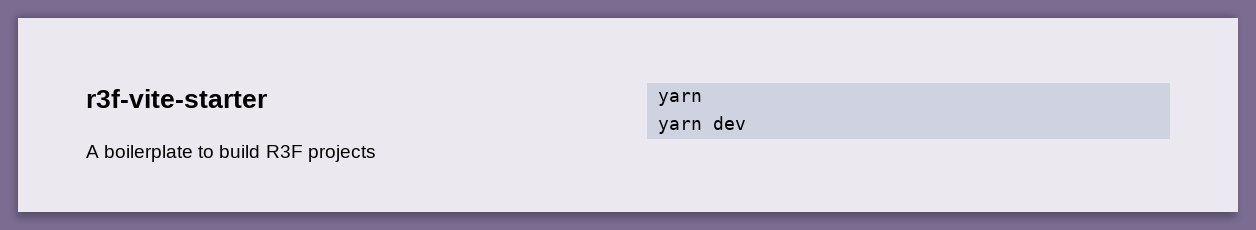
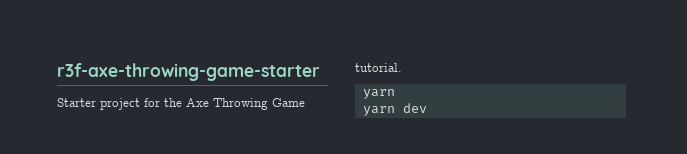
[86,89,267,108] [86,145,376,162] r3f-vite-starter // A boilerplate to build R3F projects -> [57,63,320,81] [57,98,305,110] [355,63,402,72] r3f-axe-throwing-game-starter // Starter project for the Axe Throwing Game tutorial.

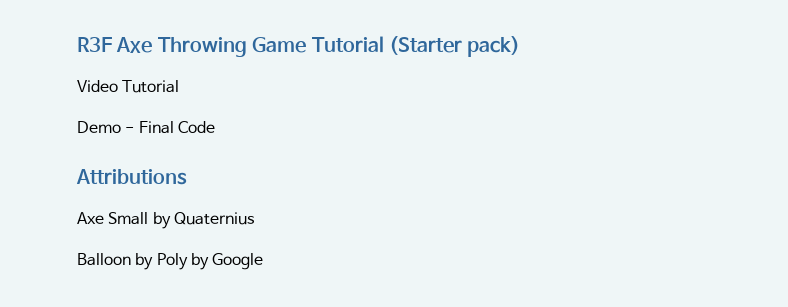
[57,63,320,81] [57,98,305,110] [355,63,402,72] [362,89,395,99] [362,103,427,116] r3f-axe-throwing-game-starter // Starter project for the Axe Throwing Game tutorial. // yarn // yarn dev -> [77,36,521,57] [77,80,180,93] [77,121,215,134] [76,169,187,185] [77,212,255,229] [77,253,264,270] R3F Axe Throwing Game Tutorial (Starter pack) // Video Tutorial // Demo - Final Code // Attributions // Axe Small by Quaternius // Balloon by Poly by Google

